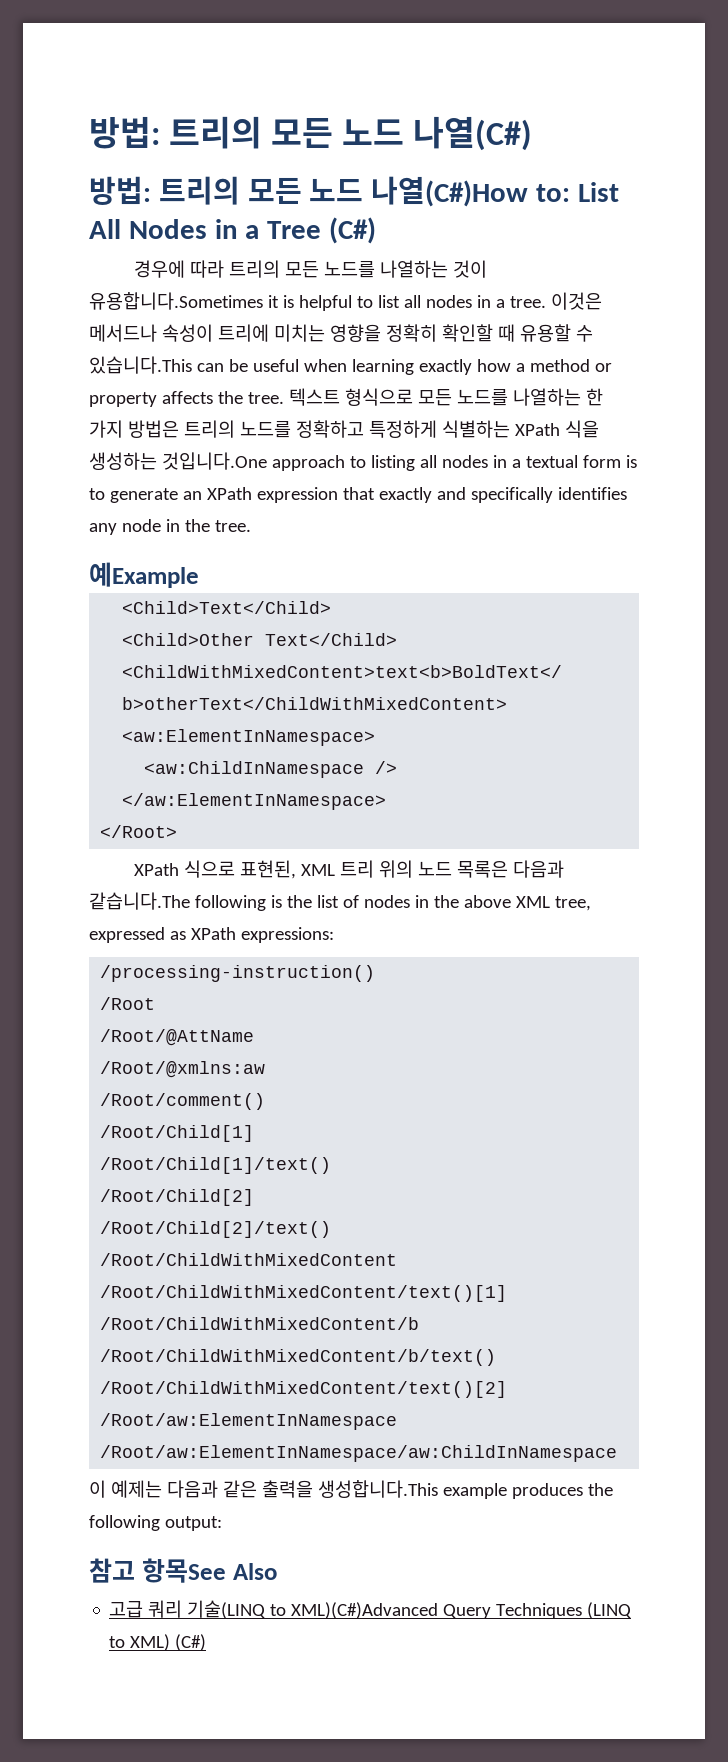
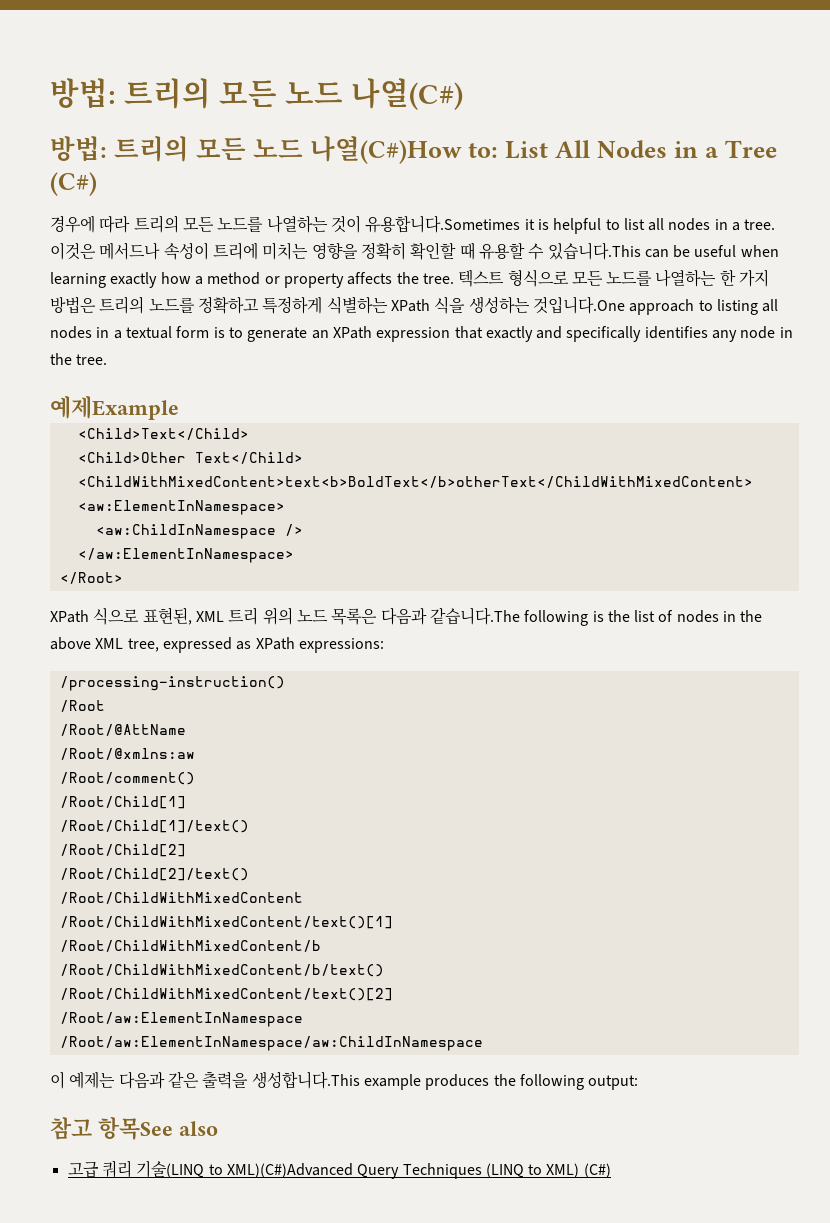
[89,562,199,588] 예Example -> [50,396,179,420] 예제Example
[232,1563,277,1580] Also -> [179,1121,218,1136] also

